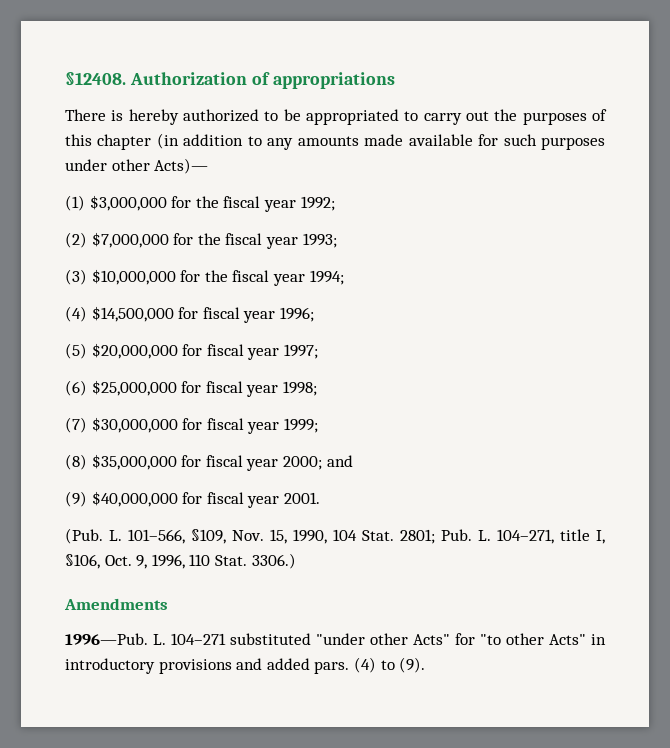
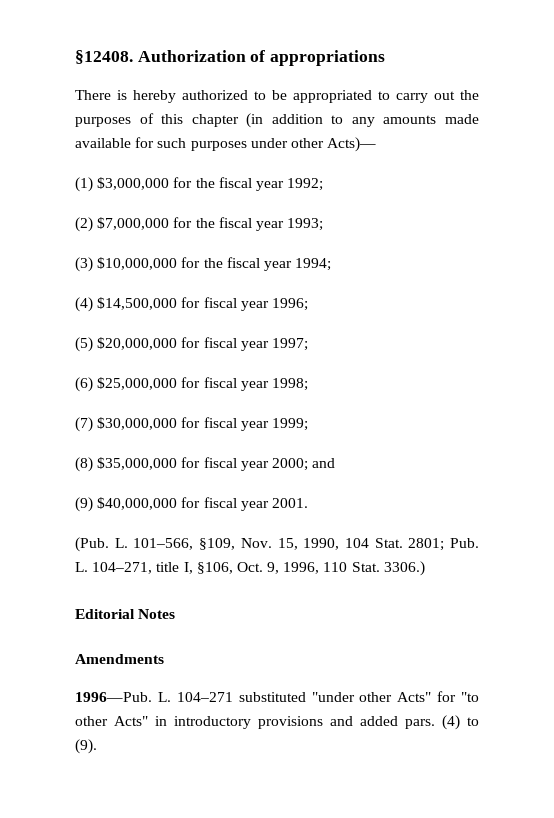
(296, 561) none -> [75,609,176,619] // Editorial Notes

